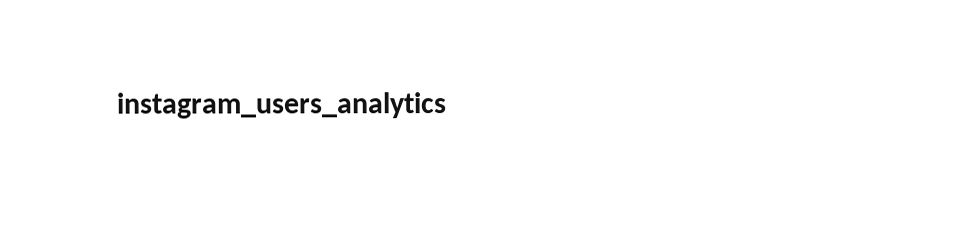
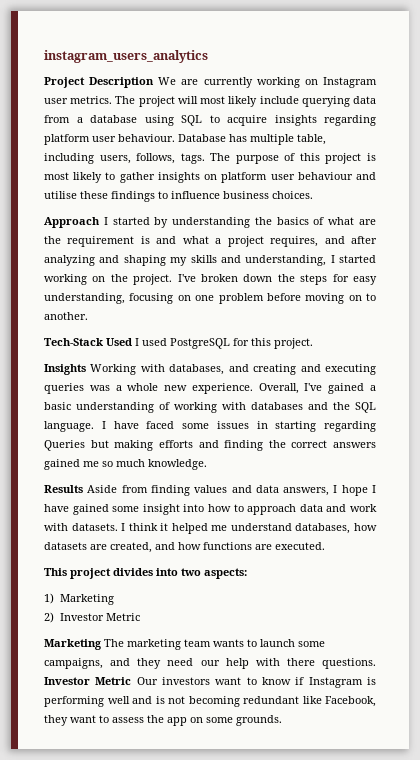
(447, 105) none -> [44,77,377,88] [44,96,377,107] [44,115,376,126] [44,134,326,145] [44,153,376,164] [44,172,377,183] [44,191,313,202] [44,217,376,228] [44,236,378,247] [44,255,376,266] [44,274,377,285] [44,293,376,304] [44,312,88,320] [44,338,313,349] [44,364,376,375] [44,383,376,394] [44,402,376,413] [44,421,376,432] [44,440,376,451] [44,459,207,470] [44,485,377,496] [44,504,377,515] [44,523,377,534] [44,542,325,553] [44,568,247,579] [44,593,114,605] [44,612,140,623] [44,639,325,650] [44,658,376,669] [44,677,376,688] [44,696,376,707] [44,715,282,726] // Project Description We are currently working on Instagram user metrics. The project will most likely include querying data from a database using SQL to acquire insights regarding platform user behaviour. Database has multiple table, including users, follows, tags. The purpose of this project is most likely to gather insights on platform user behaviour and utilise these findings to influence business choices. // Approach I started by understanding the basics of what are the requirement is and what a project requires, and after analyzing and shaping my skills and understanding, I started working on the project. I've broken down the steps for easy understanding, focusing on one problem before moving on to another. // Tech-Stack Used I used PostgreSQL for this project. // Insights Working with databases, and creating and executing queries was a whole new experience. Overall, I've gained a basic understanding of working with databases and the SQL language. I have faced some issues in starting regarding Queries but making efforts and finding the correct answers gained me so much knowledge. // Results Aside from finding values and data answers, I hope I have gained some insight into how to approach data and work with datasets. I think it helped me understand databases, how datasets are created, and how functions are executed. // This project divides into two aspects: // 1) Marketing // 2) Investor Metric // Marketing The marketing team wants to launch some campaigns, and they need our help with there questions. Investor Metric Our investors want to know if Instagram is performing well and is not becoming redundant like Facebook, they want to assess the app on some grounds.

